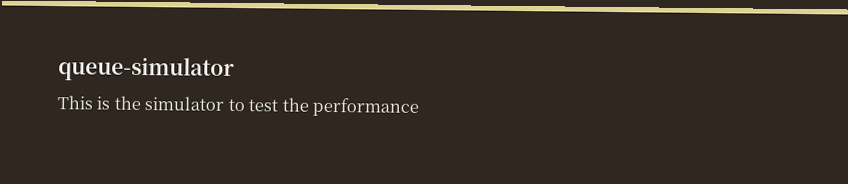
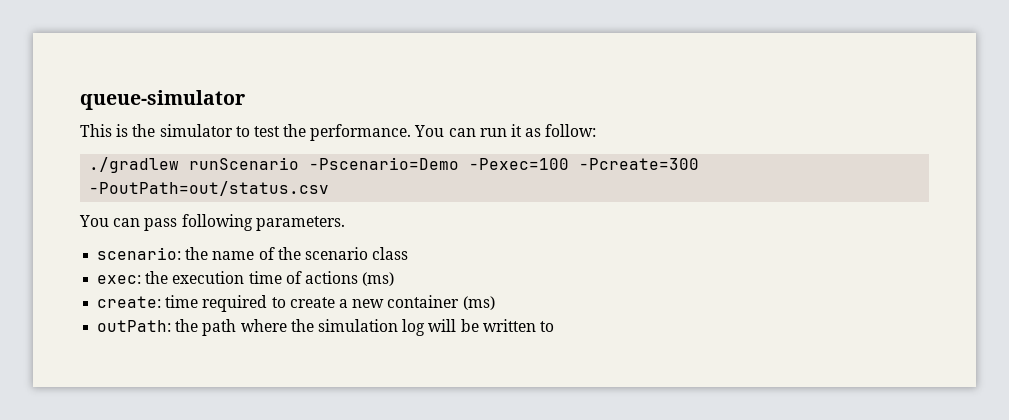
[312,97,420,117] performance -> [310,124,597,141] [89,157,700,173] [89,181,330,196] [79,214,345,231] [97,247,409,260] [97,271,395,286] [97,295,495,312] [97,319,554,336] performance. You can run it as follow: // ./gradlew runScenario -Pscenario=Demo -Pexec=100 -Pcreate=300 -PoutPath=out/status.csv // You can pass following parameters. // scenario: the name of the scenario class // exec: the execution time of actions (ms) // create: time required to create a new container (ms) // outPath: the path where the simulation log will be written to

